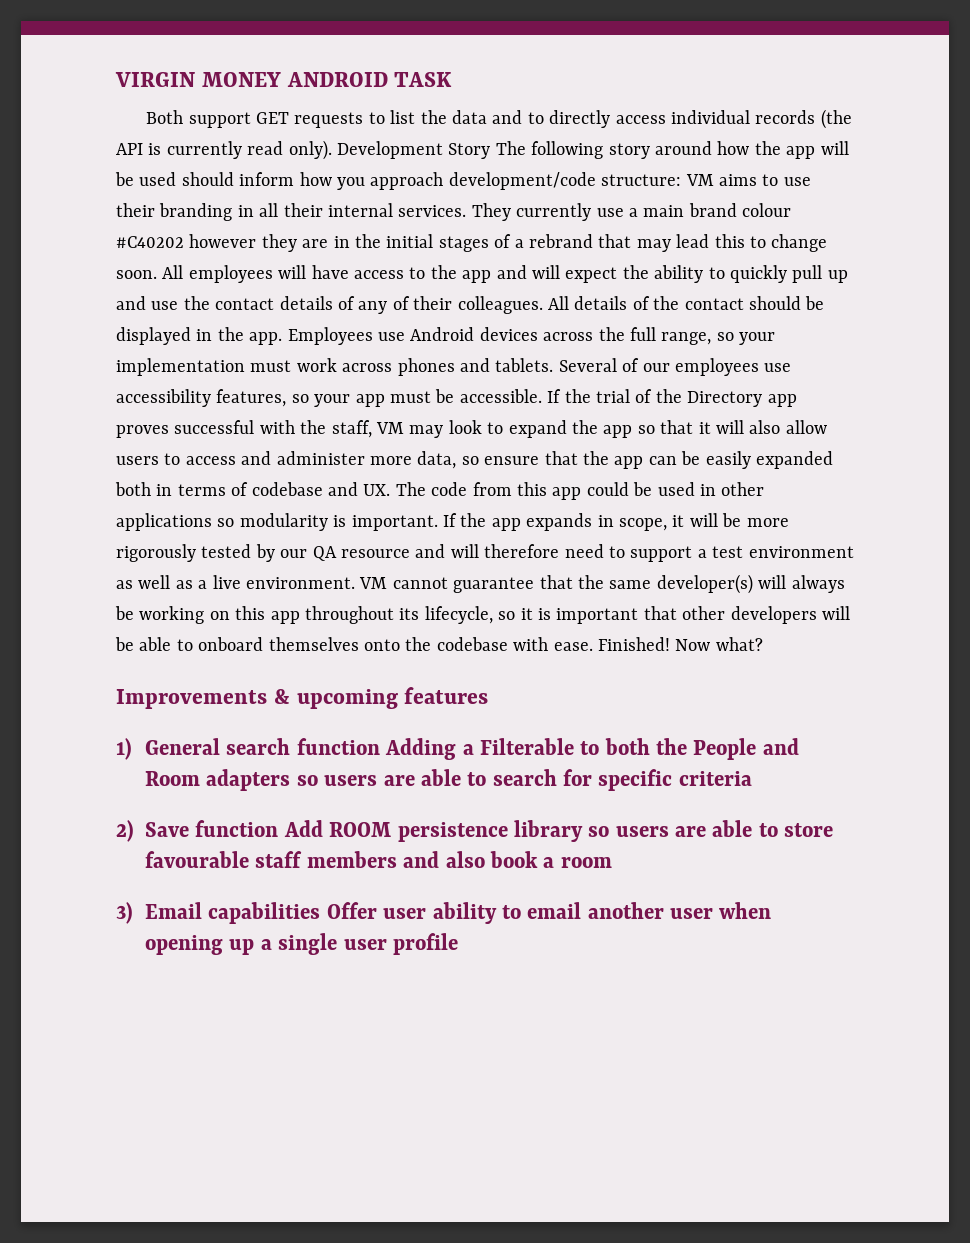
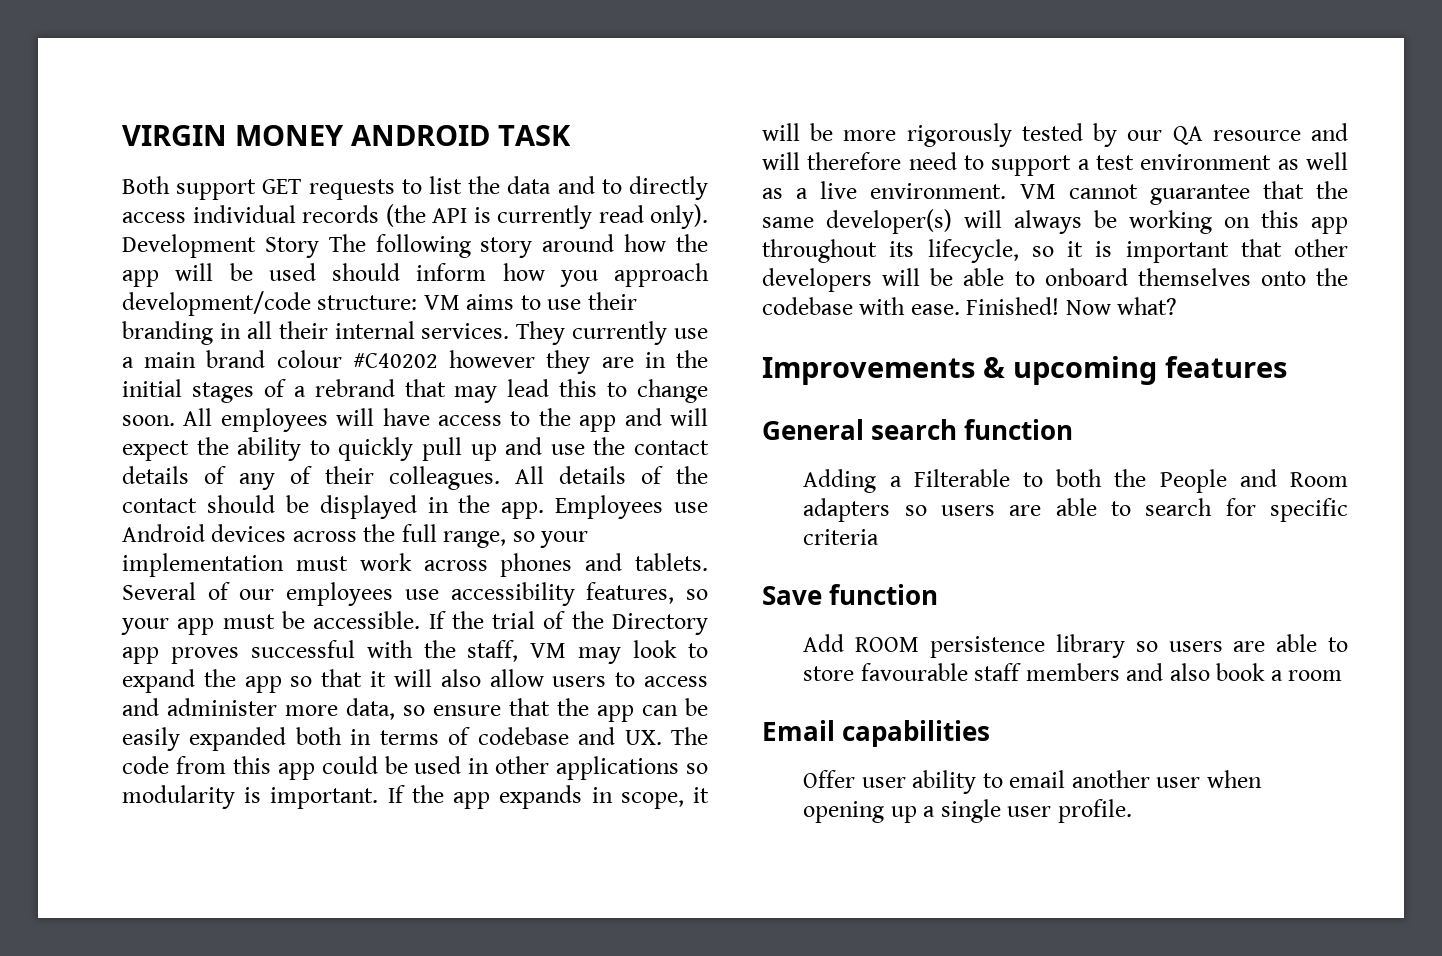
[116,738,132,760] 1) -> (1287, 367) none
(380, 746) none -> (1074, 429) //
[116,820,134,842] 2) -> (880, 537) none
(279, 828) none -> (939, 594) //
[116,902,133,924] 3) -> (1343, 675) none
(321, 913) none -> (991, 733) //
[392,933,458,955] profile -> [1057,799,1132,823] profile.

